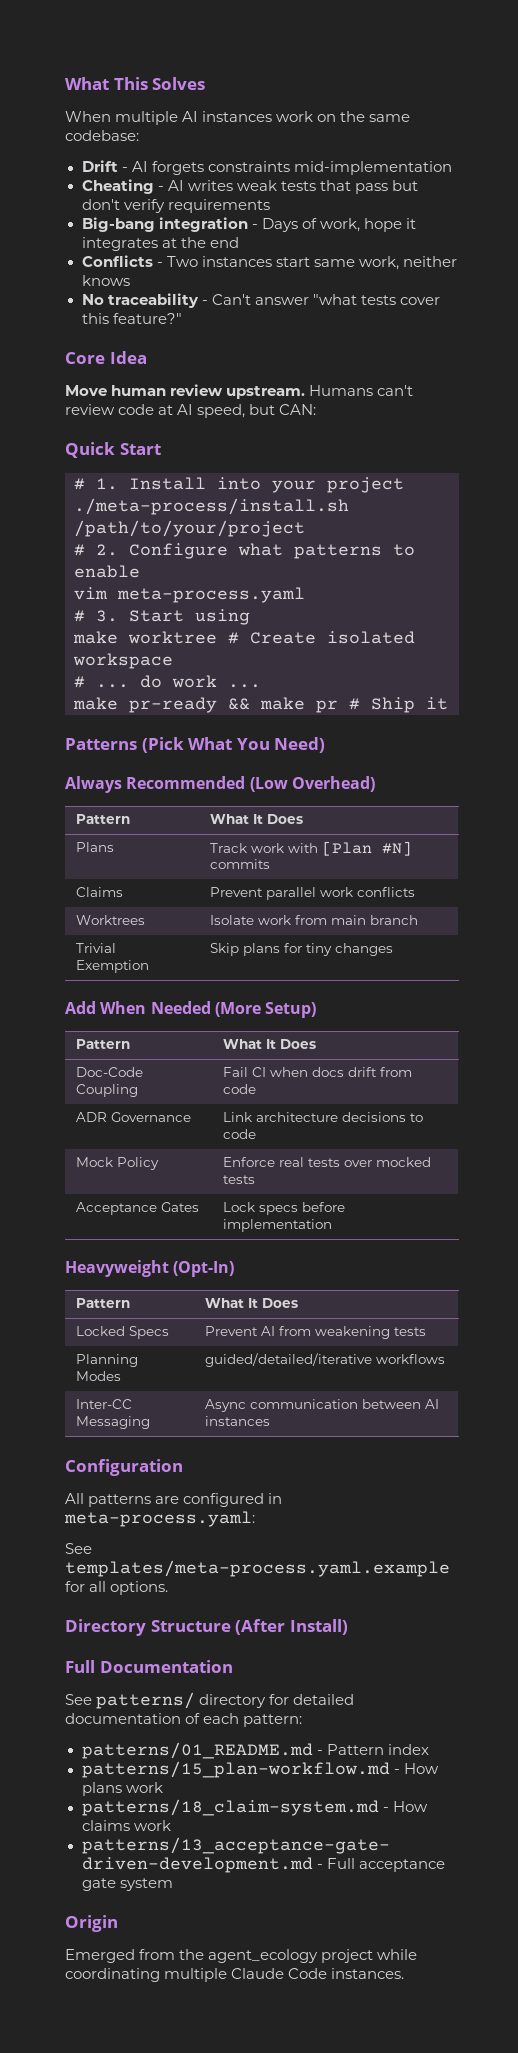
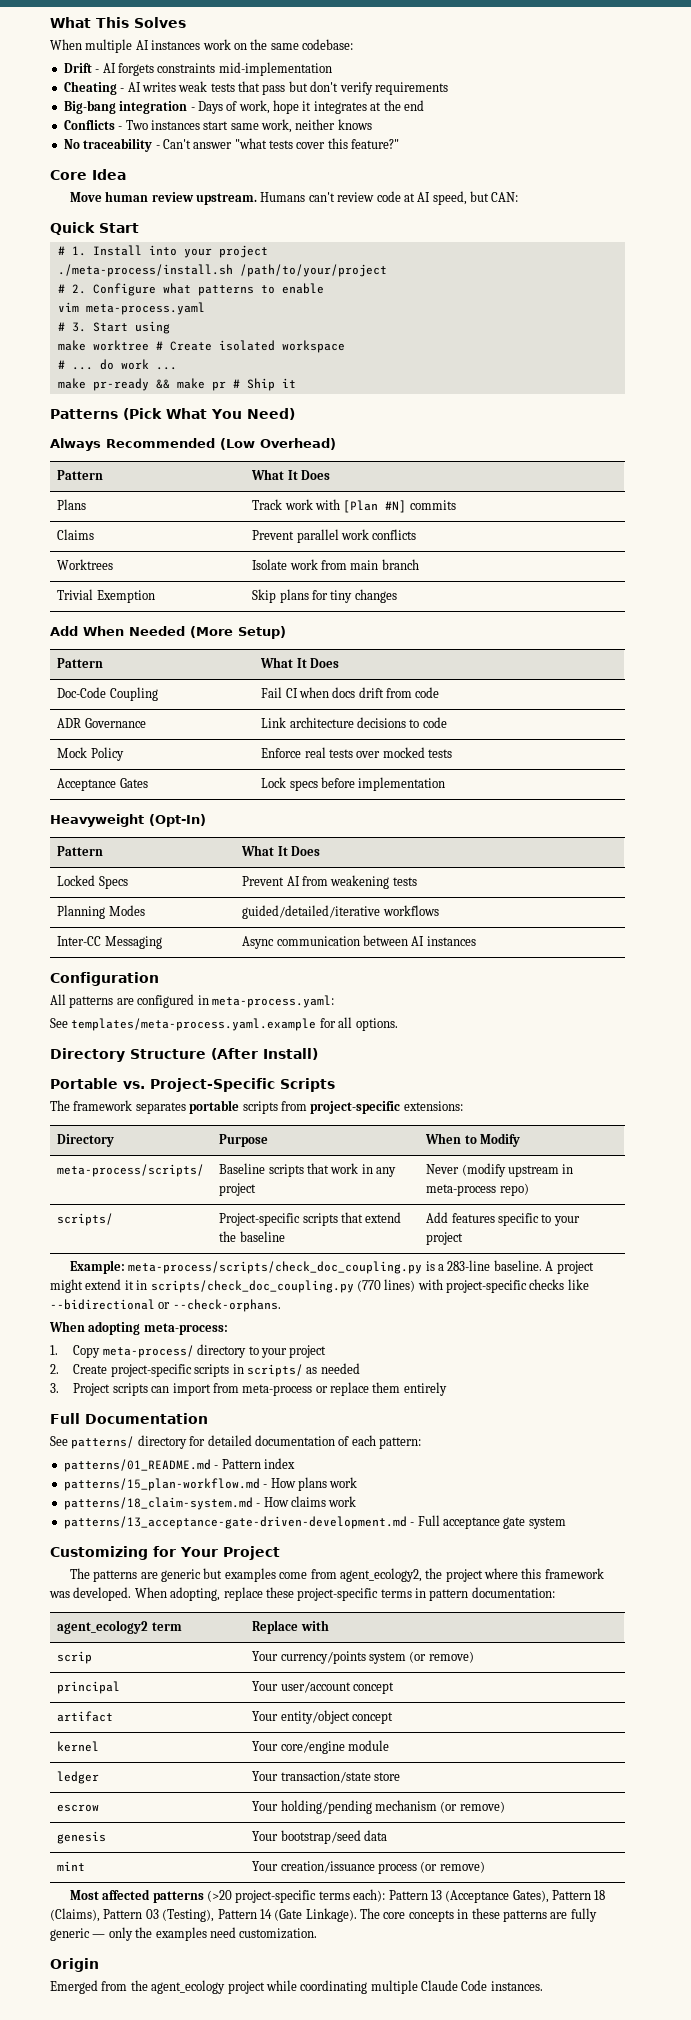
(348, 1627) none -> [50,1078,335,1092] [50,1100,463,1114] [57,1134,115,1147] [219,1134,269,1147] [425,1133,520,1147] [57,1164,205,1177] [219,1163,397,1177] [219,1183,257,1196] [426,1163,574,1177] [426,1183,529,1196] [57,1213,114,1226] [219,1212,402,1226] [219,1231,285,1242] [426,1212,580,1226] [426,1232,464,1245] [69,1260,594,1274] [50,1279,589,1293] [50,1299,281,1312] [49,1321,228,1335] [50,1344,327,1358] [50,1363,360,1377] [50,1382,447,1396] // Portable vs. Project-Specific Scripts // The framework separates portable scripts from project-specific extensions: // Directory | Purpose | When to Modify // meta-process/scripts/ | Baseline scripts that work in any project | Never (modify upstream in meta-process repo) // scripts/ | Project-specific scripts that extend the baseline | Add features specific to your project // Example: meta-process/scripts/check_doc_coupling.py is a 283-line baseline. A project might extend it in scripts/check_doc_coupling.py (770 lines) with project-specific checks like --bidirectional or --check-orphans. // When adopting meta-process: // 1. Copy meta-process/ directory to your project // 2. Create project-specific scripts in scripts/ as needed // 3. Project scripts can import from meta-process or replace them entirely
(173, 1884) none -> [50,1546,280,1560] [69,1568,604,1582] [49,1587,555,1601] [57,1620,182,1634] [252,1620,329,1634] [57,1651,93,1664] [252,1651,474,1664] [57,1681,121,1694] [252,1681,394,1694] [57,1711,114,1722] [252,1710,393,1724] [57,1741,100,1752] [252,1740,389,1754] [57,1771,100,1784] [252,1771,400,1783] [57,1804,100,1812] [252,1800,505,1814] [57,1831,107,1844] [252,1830,387,1844] [57,1861,86,1871] [252,1861,485,1874] [69,1889,606,1903] [50,1908,597,1922] [50,1927,318,1941] // Customizing for Your Project // The patterns are generic but examples come from agent_ecology2, the project where this framework was developed. When adopting, replace these project-specific terms in pattern documentation: // agent_ecology2 term | Replace with // scrip | Your currency/points system (or remove) // principal | Your user/account concept // artifact | Your entity/object concept // kernel | Your core/engine module // ledger | Your transaction/state store // escrow | Your holding/pending mechanism (or remove) // genesis | Your bootstrap/seed data // mint | Your creation/issuance process (or remove) // Most affected patterns (>20 project-specific terms each): Pattern 13 (Acceptance Gates), Pattern 18 (Claims), Pattern 03 (Testing), Pattern 14 (Gate Linkage). The core concepts in these patterns are fully generic — only the examples need customization.

